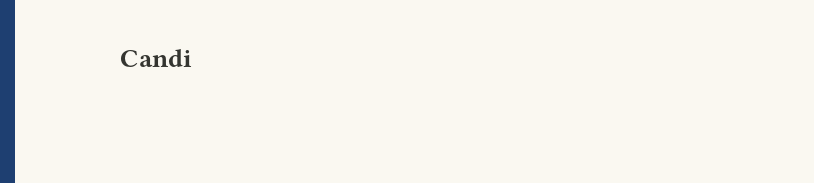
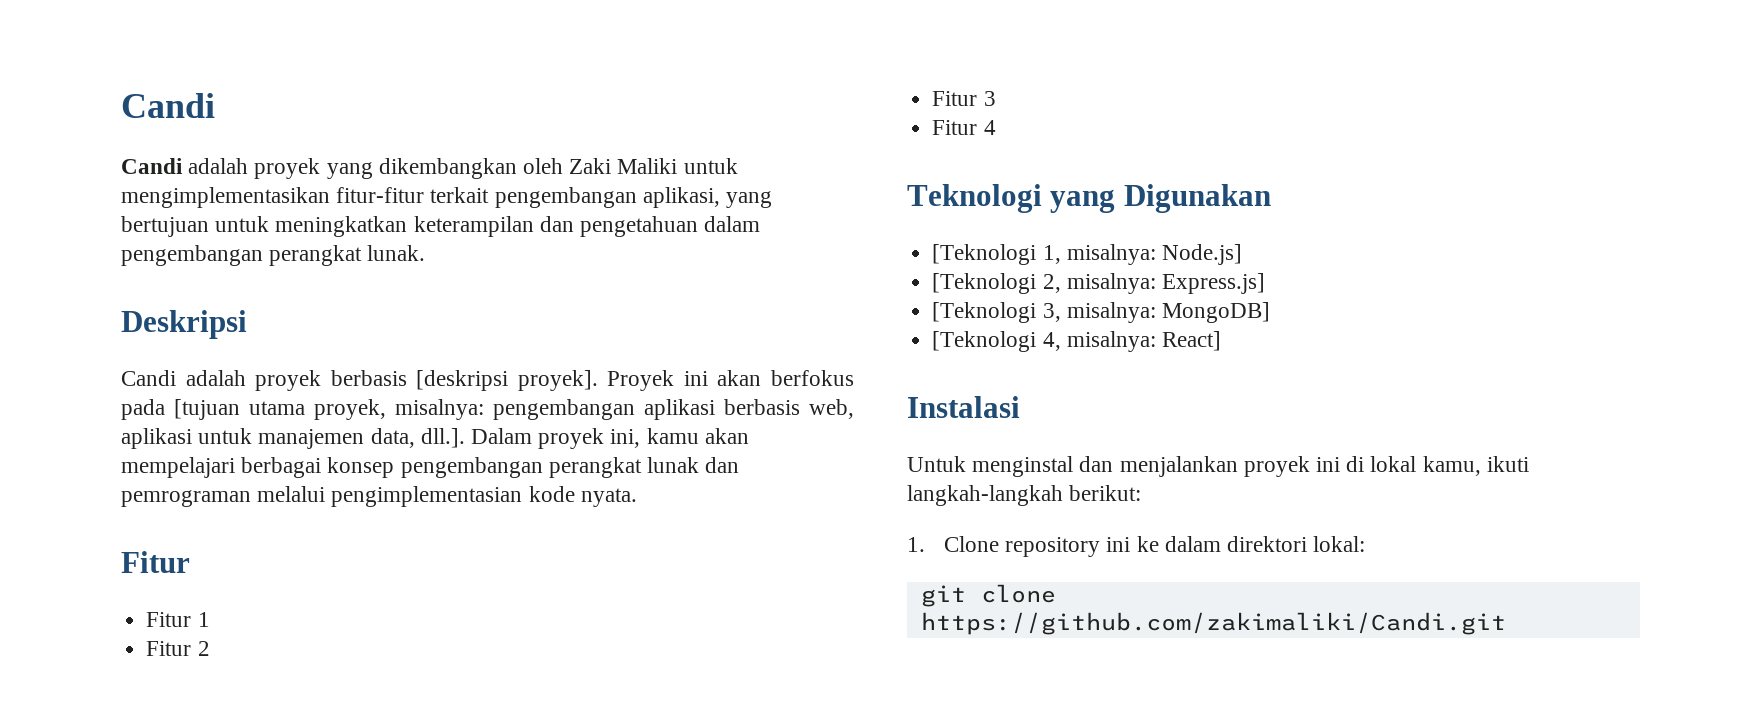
[120,49,192,67] Candi -> [121,93,215,118] [121,158,738,179] [121,187,773,208] [121,216,761,237] [121,245,426,266] [121,310,247,339] [121,370,854,391] [121,399,854,420] [121,428,749,449] [121,457,740,478] [121,486,637,507] [121,551,190,573] [146,612,210,627] [146,641,210,656] [932,91,996,106] [932,120,996,135] [907,184,1271,213] [932,244,1242,265] [932,273,1265,294] [932,302,1270,323] [932,331,1221,352] [907,396,1020,418] [907,456,1529,477] [907,485,1142,506] [907,536,1366,557] [920,584,1056,607] [920,612,1506,635] Candi // Candi adalah proyek yang dikembangkan oleh Zaki Maliki untuk mengimplementasikan fitur-fitur terkait pengembangan aplikasi, yang bertujuan untuk meningkatkan keterampilan dan pengetahuan dalam pengembangan perangkat lunak. // Deskripsi // Candi adalah proyek berbasis [deskripsi proyek]. Proyek ini akan berfokus pada [tujuan utama proyek, misalnya: pengembangan aplikasi berbasis web, aplikasi untuk manajemen data, dll.]. Dalam proyek ini, kamu akan mempelajari berbagai konsep pengembangan perangkat lunak dan pemrograman melalui pengimplementasian kode nyata. // Fitur // Fitur 1 // Fitur 2 // Fitur 3 // Fitur 4 // Teknologi yang Digunakan // [Teknologi 1, misalnya: Node.js] // [Teknologi 2, misalnya: Express.js] // [Teknologi 3, misalnya: MongoDB] // [Teknologi 4, misalnya: React] // Instalasi // Untuk menginstal dan menjalankan proyek ini di lokal kamu, ikuti langkah-langkah berikut: // 1. Clone repository ini ke dalam direktori lokal: // git clone https://github.com/zakimaliki/Candi.git

